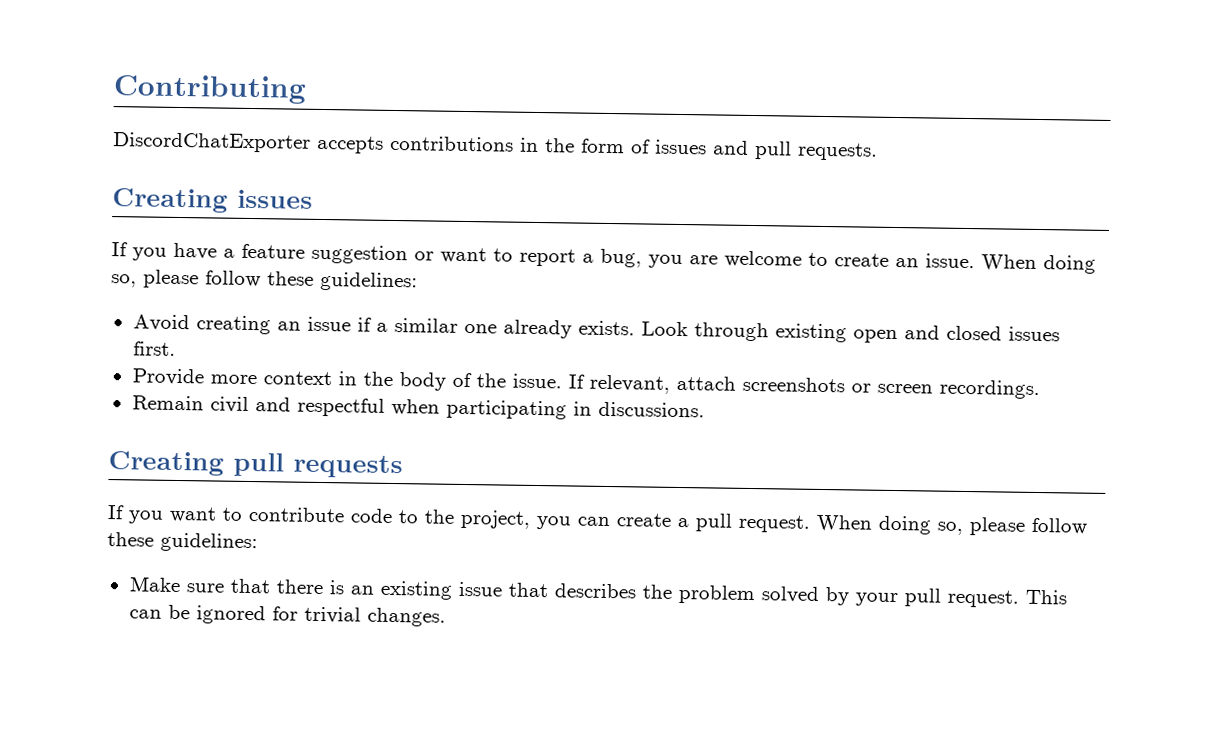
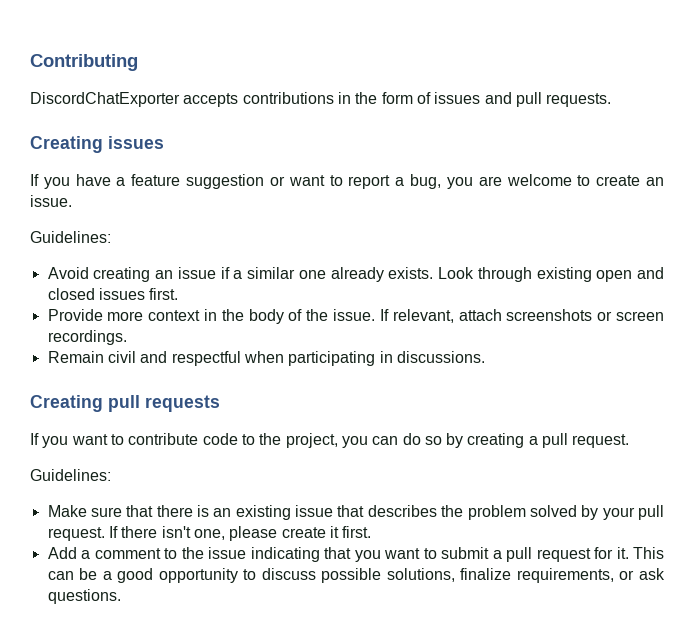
[981,254,1096,274] [111,269,418,292] When doing so, please follow these guidelines: -> [30,231,111,243] // Guidelines:
[616,513,671,527] create -> [402,433,525,448] do so by creating
[816,514,1087,536] [107,532,258,553] When doing so, please follow these guidelines: -> [30,469,111,481] // Guidelines:
[1024,589,1067,605] [128,604,446,627] This can be ignored for trivial changes. -> [108,526,372,541] [47,547,665,562] [47,568,665,583] [47,589,121,604] If there isn't one, please create it first. // Add a comment to the issue indicating that you want to submit a pull request for it. This can be a good opportunity to discuss possible solutions, finalize requirements, or ask questions.

